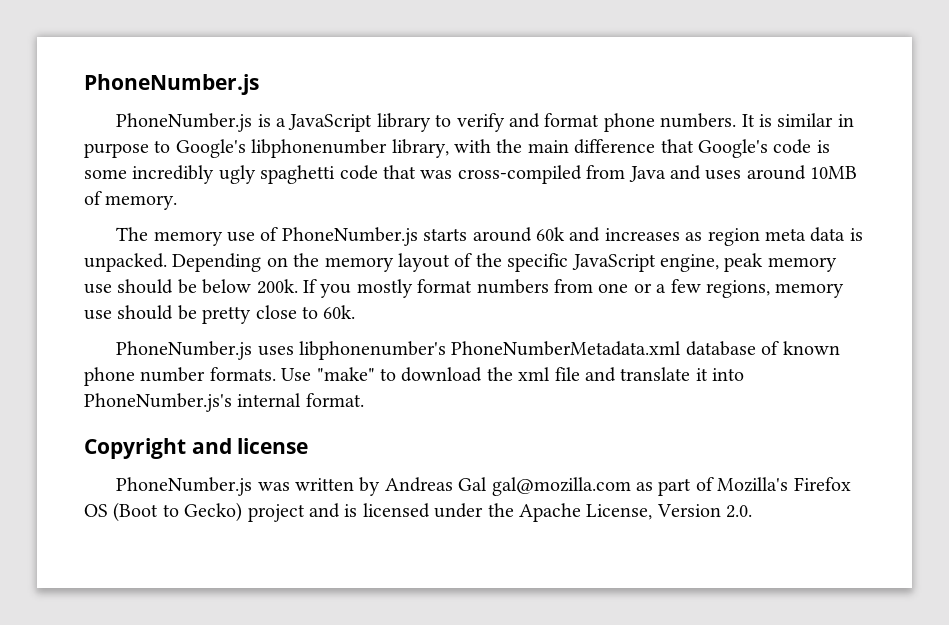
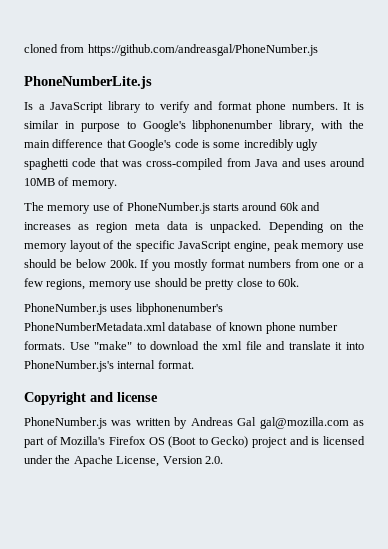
[84,74,259,95] [116,113,271,132] PhoneNumber.js // PhoneNumber.js is -> [24,44,318,56] [24,76,152,89] [24,102,33,110] cloned from https://github.com/andreasgal/PhoneNumber.js // PhoneNumberLite.js // Is

